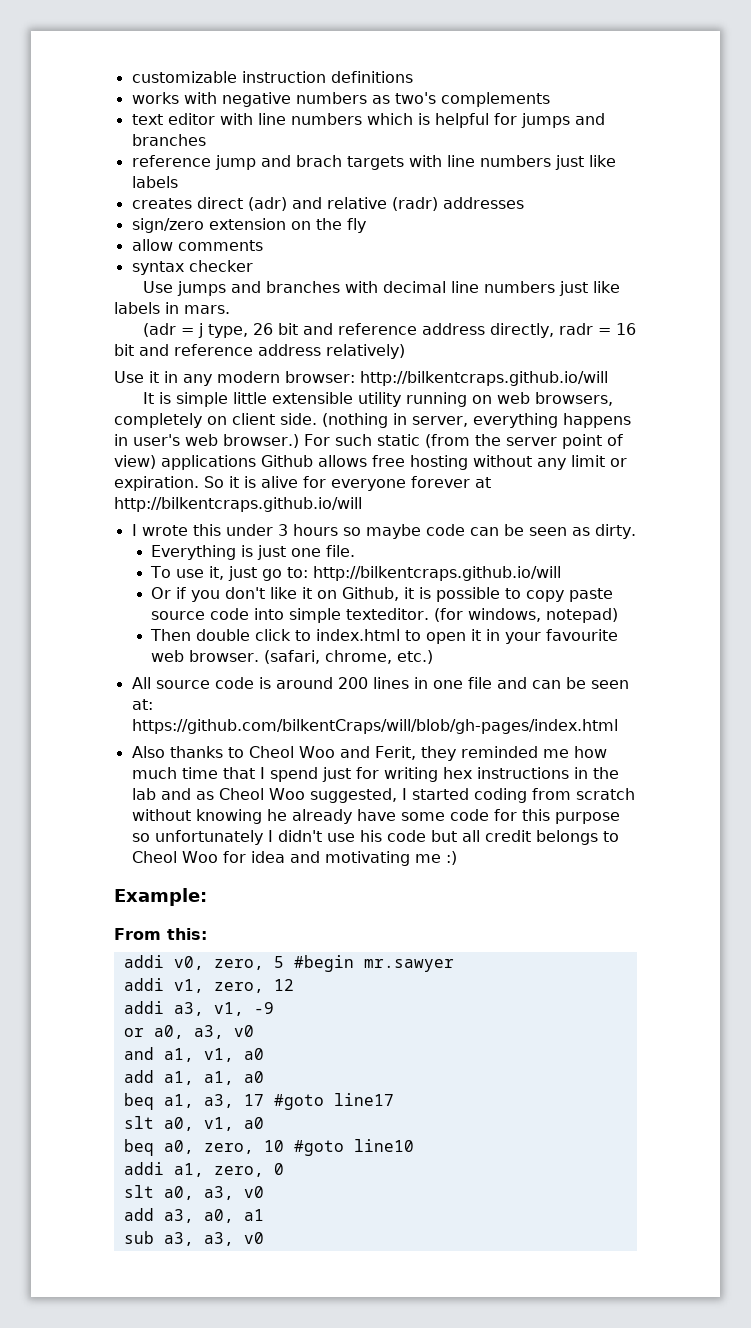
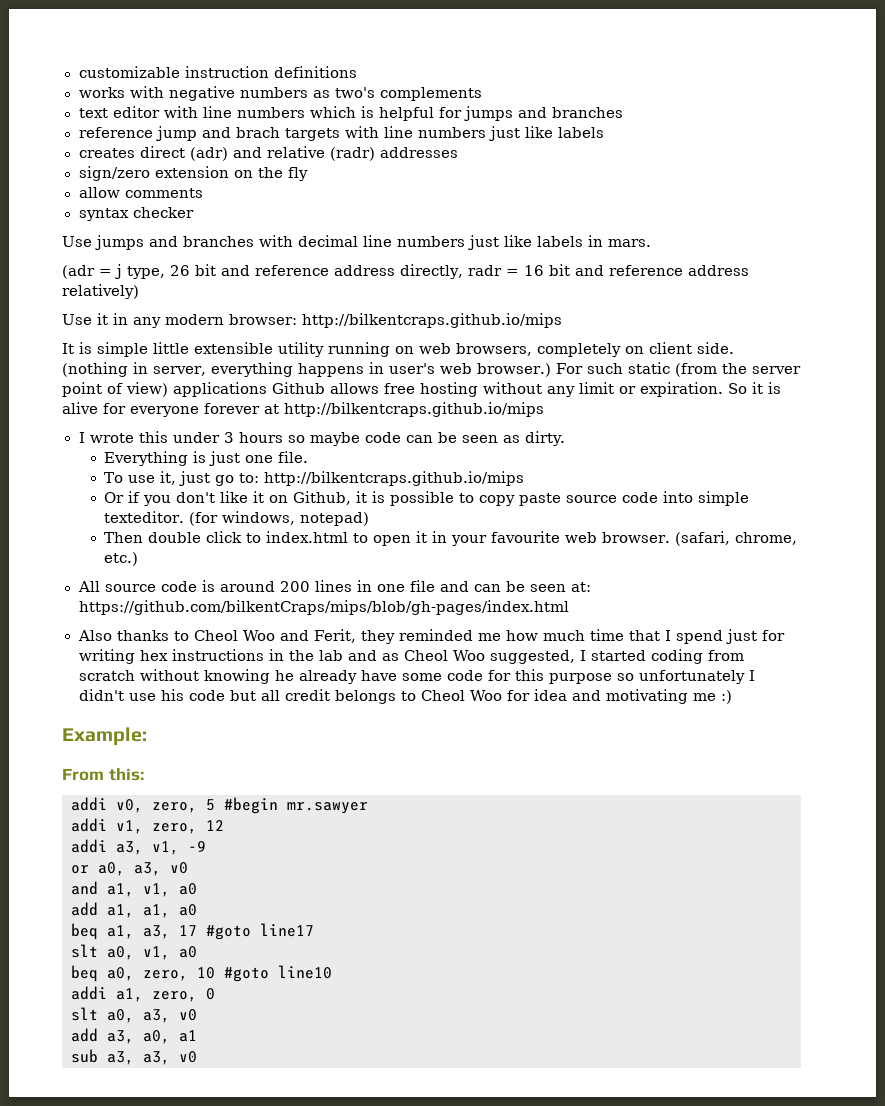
[360,371,608,386] http://bilkentcraps.github.io/will -> [302,313,562,328] http://bilkentcraps.github.io/mips
[114,497,362,512] http://bilkentcraps.github.io/will -> [284,402,544,417] http://bilkentcraps.github.io/mips
[312,566,561,581] http://bilkentcraps.github.io/will -> [264,471,525,486] http://bilkentcraps.github.io/mips
[131,719,618,734] https://github.com/bilkentCraps/will/blob/gh-pages/index.html -> [78,600,569,615] https://github.com/bilkentCraps/mips/blob/gh-pages/index.html

